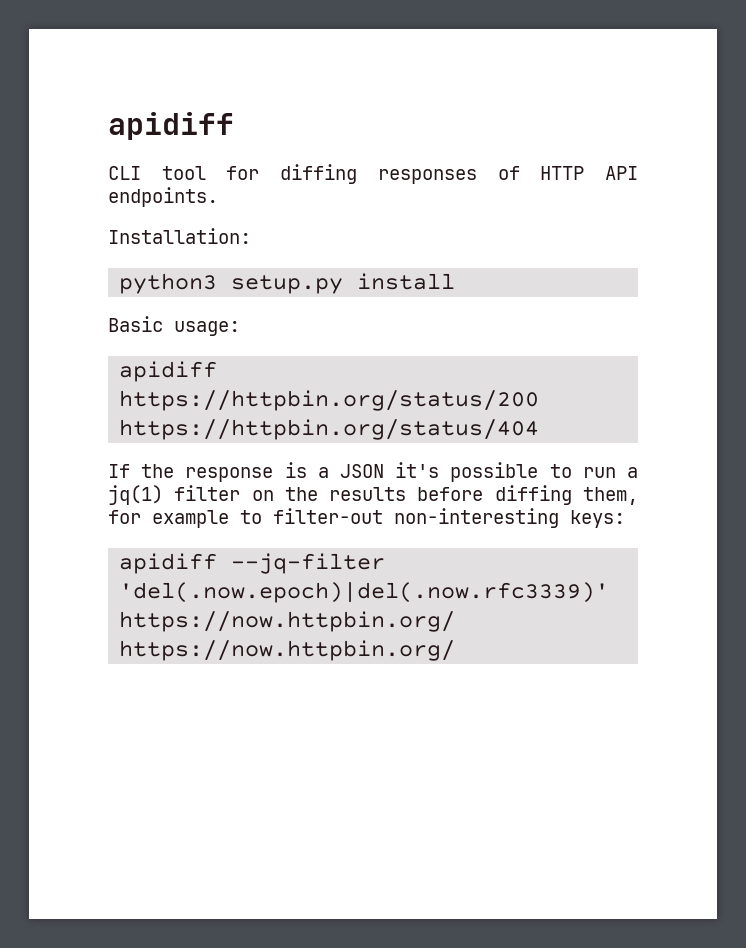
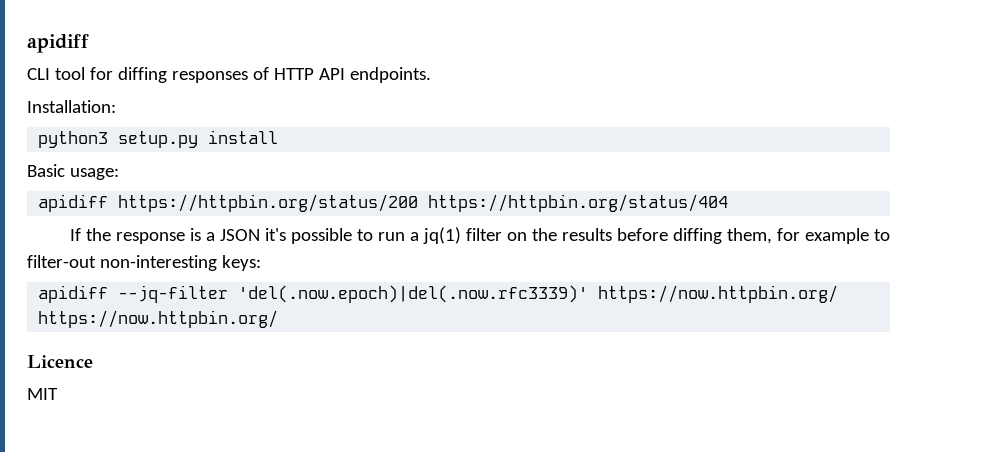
(456, 650) none -> [27,355,93,368] [27,388,58,400] // Licence // MIT

